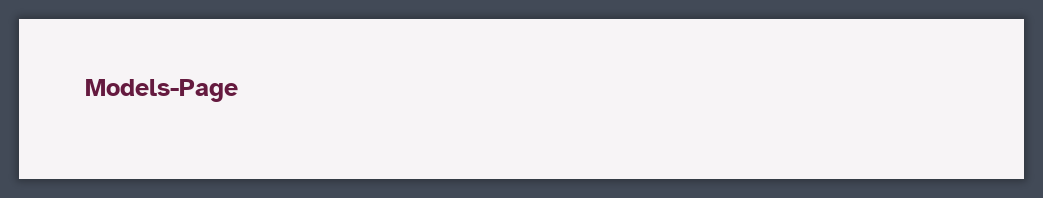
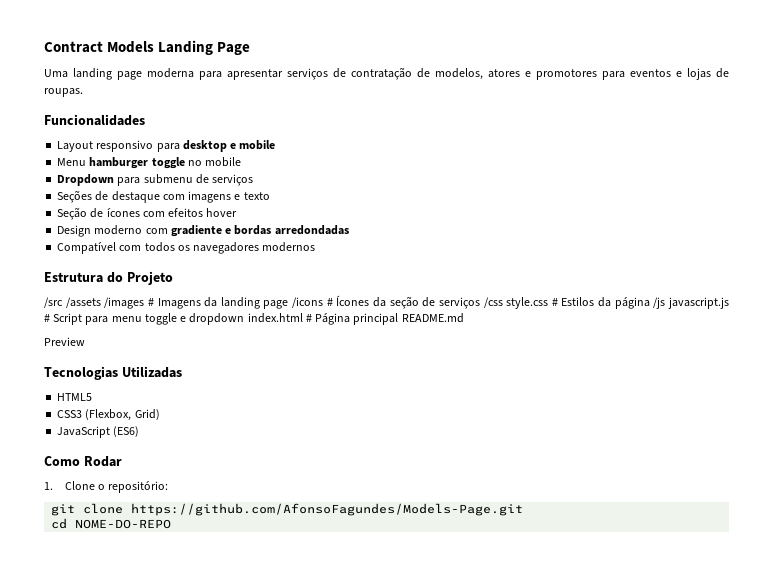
[85,79,238,102] Models-Page -> [44,40,251,55] [44,67,729,80] [44,88,83,97] [44,114,145,126] [57,140,276,152] [57,157,242,169] [57,174,254,186] [57,190,270,203] [57,207,238,220] [57,225,349,237] [57,242,316,254] [44,271,173,285] [44,295,729,309] [44,313,464,325] [44,337,85,346] [44,366,182,380] [57,393,93,401] [57,409,160,421] [57,426,140,438] [44,456,122,467] [44,481,169,493] [51,503,524,516] [51,518,172,529] Contract Models Landing Page // Uma landing page moderna para apresentar serviços de contratação de modelos, atores e promotores para eventos e lojas de roupas. // Funcionalidades // Layout responsivo para desktop e mobile // Menu hamburger toggle no mobile // Dropdown para submenu de serviços // Seções de destaque com imagens e texto // Seção de ícones com efeitos hover // Design moderno com gradiente e bordas arredondadas // Compatível com todos os navegadores modernos // Estrutura do Projeto // /src /assets /images # Imagens da landing page /icons # Ícones da seção de serviços /css style.css # Estilos da página /js javascript.js # Script para menu toggle e dropdown index.html # Página principal README.md // Preview // Tecnologias Utilizadas // HTML5 // CSS3 (Flexbox, Grid) // JavaScript (ES6) // Como Rodar // 1. Clone o repositório: // git clone https://github.com/AfonsoFagundes/Models-Page.git // cd NOME-DO-REPO

